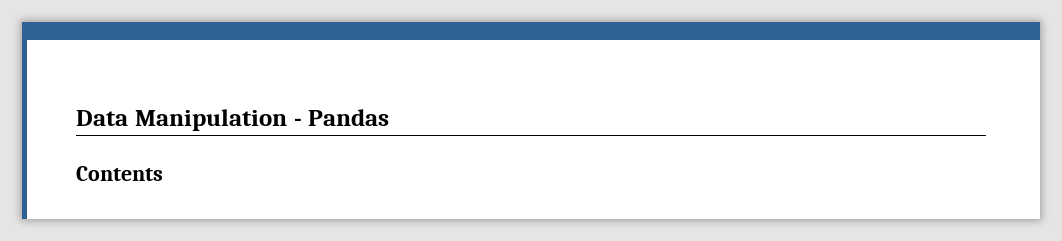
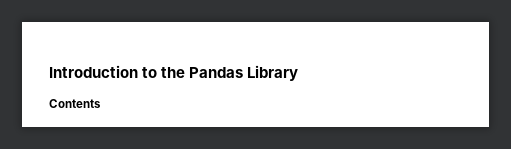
[76,109,302,131] Data Manipulation - -> [49,65,186,78] Introduction to the
(390, 117) none -> [247,65,299,81] Library

